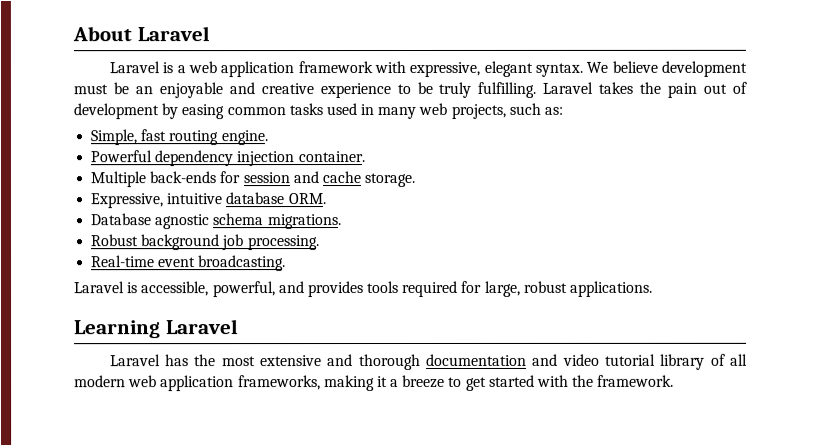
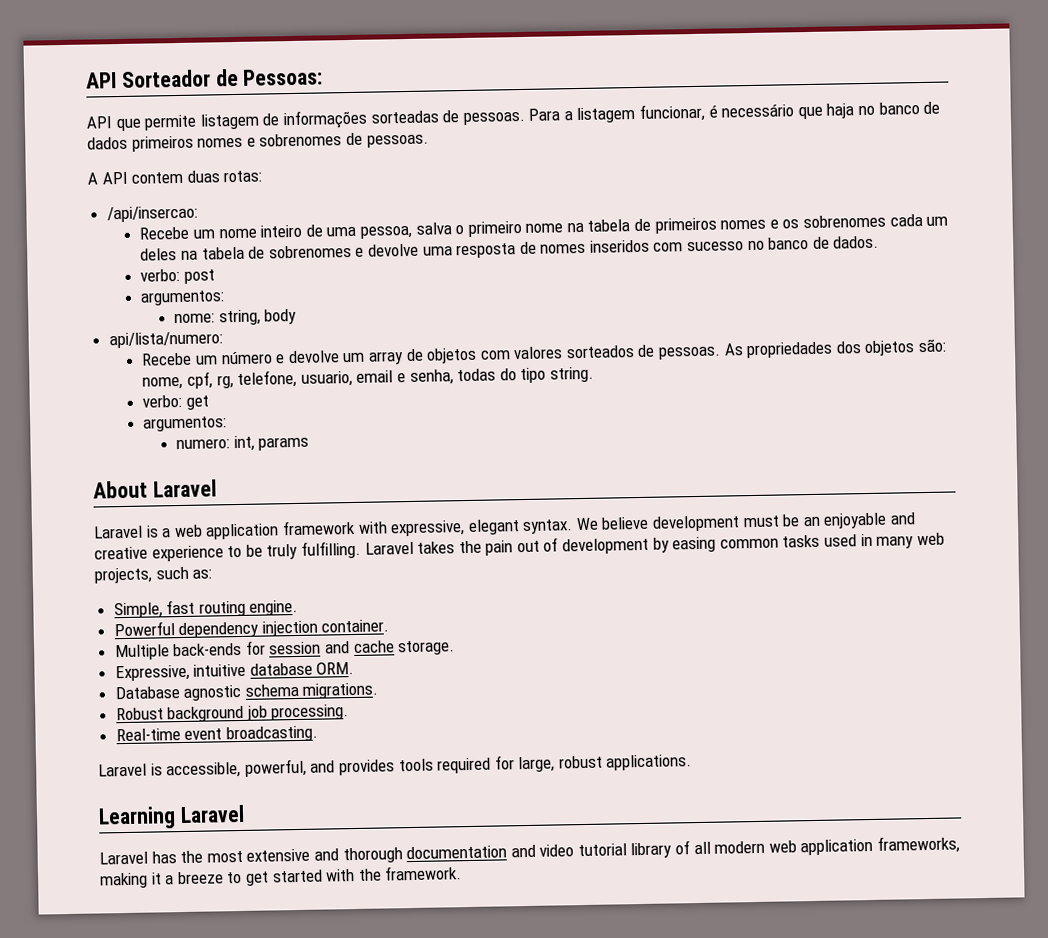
(72, 34) none -> [86,68,324,89] [86,101,941,132] [87,132,429,152] [87,170,263,185] [106,205,198,223] [139,214,949,240] [140,235,880,261] [140,268,215,284] [140,290,226,306] [174,308,298,326] [108,331,223,349] [141,338,948,366] [142,366,594,390] [142,394,209,410] [143,416,228,432] [176,435,310,452] API Sorteador de Pessoas: // API que permite listagem de informações sorteadas de pessoas. Para a listagem funcionar, é necessário que haja no banco de dados primeiros nomes e sobrenomes de pessoas. // A API contem duas rotas: // /api/insercao: // Recebe um nome inteiro de uma pessoa, salva o primeiro nome na tabela de primeiros nomes e os sobrenomes cada um deles na tabela de sobrenomes e devolve uma resposta de nomes inseridos com sucesso no banco de dados. // verbo: post // argumentos: // nome: string, body // api/lista/numero: // Recebe um número e devolve um array de objetos com valores sorteados de pessoas. As propriedades dos objetos são: nome, cpf, rg, telefone, usuario, email e senha, todas do tipo string. // verbo: get // argumentos: // numero: int, params //

